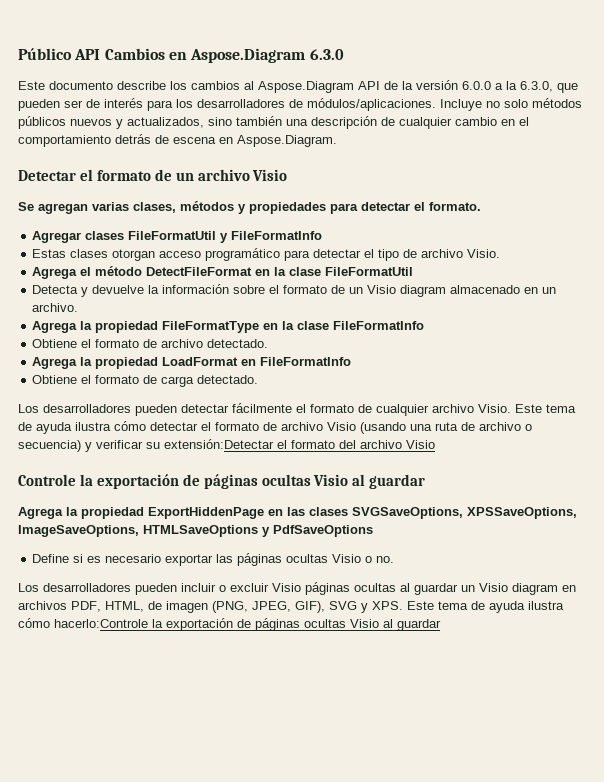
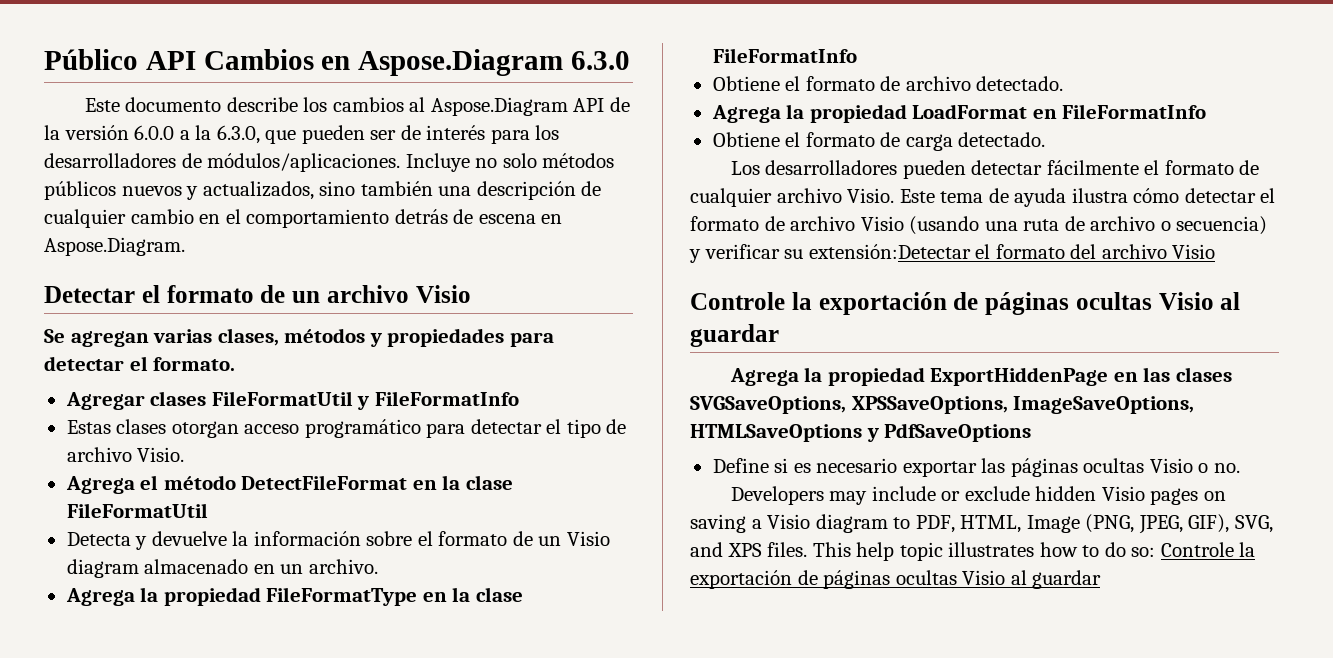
[18,582,576,595] [18,601,564,613] [18,618,148,628] Los desarrolladores pueden incluir o excluir Visio páginas ocultas al guardar un Visio diagram en archivos PDF, HTML, de imagen (PNG, JPEG, GIF), SVG y XPS. Este tema de ayuda ilustra cómo hacerlo:Controle -> [730,486,1226,505] [690,514,1273,534] [690,542,1234,561] Developers may include or exclude hidden Visio pages on saving a Visio diagram to PDF, HTML, Image (PNG, JPEG, GIF), SVG, and XPS files. This help topic illustrates how to do so: Controle

